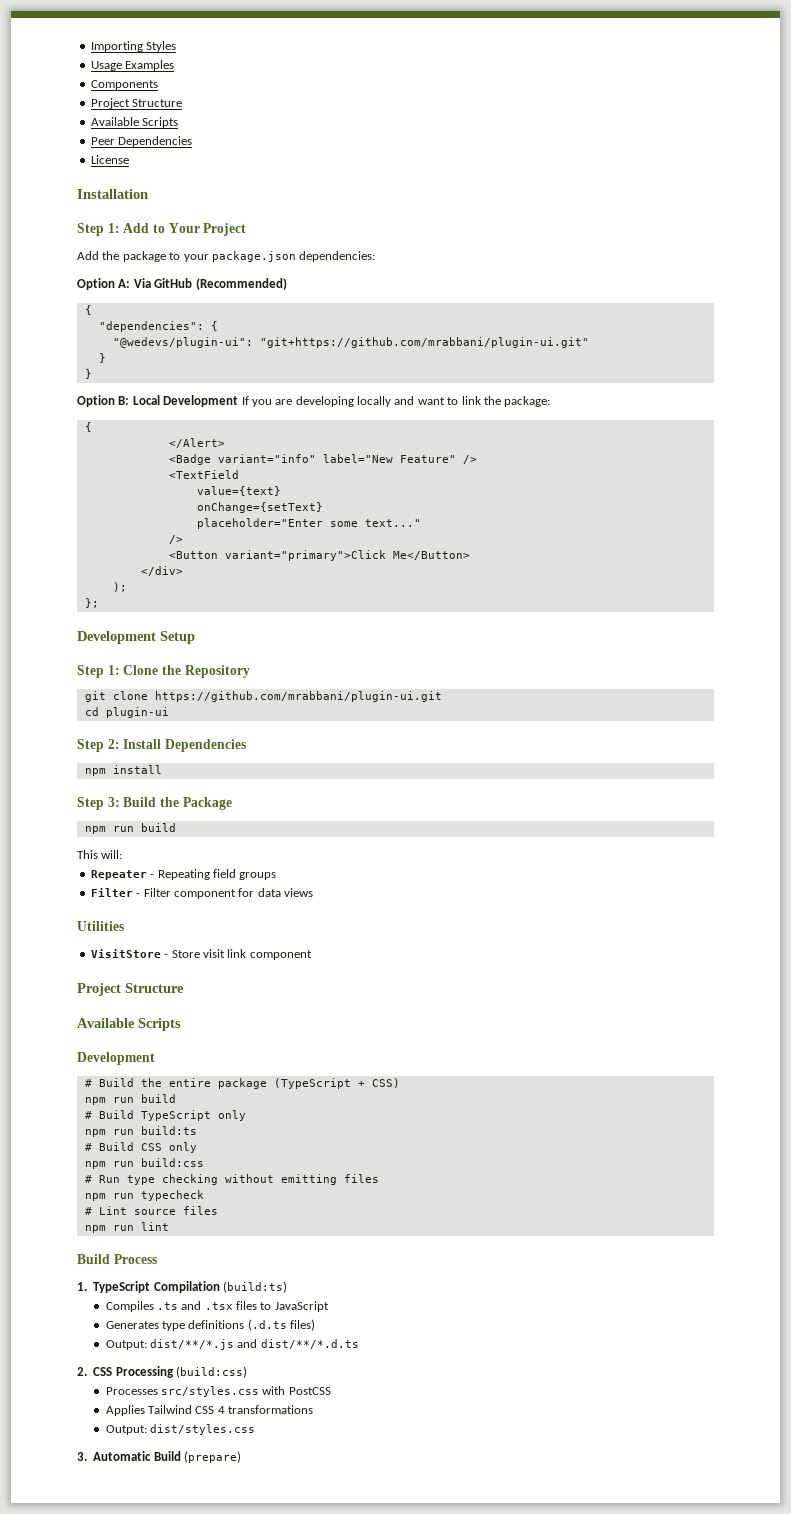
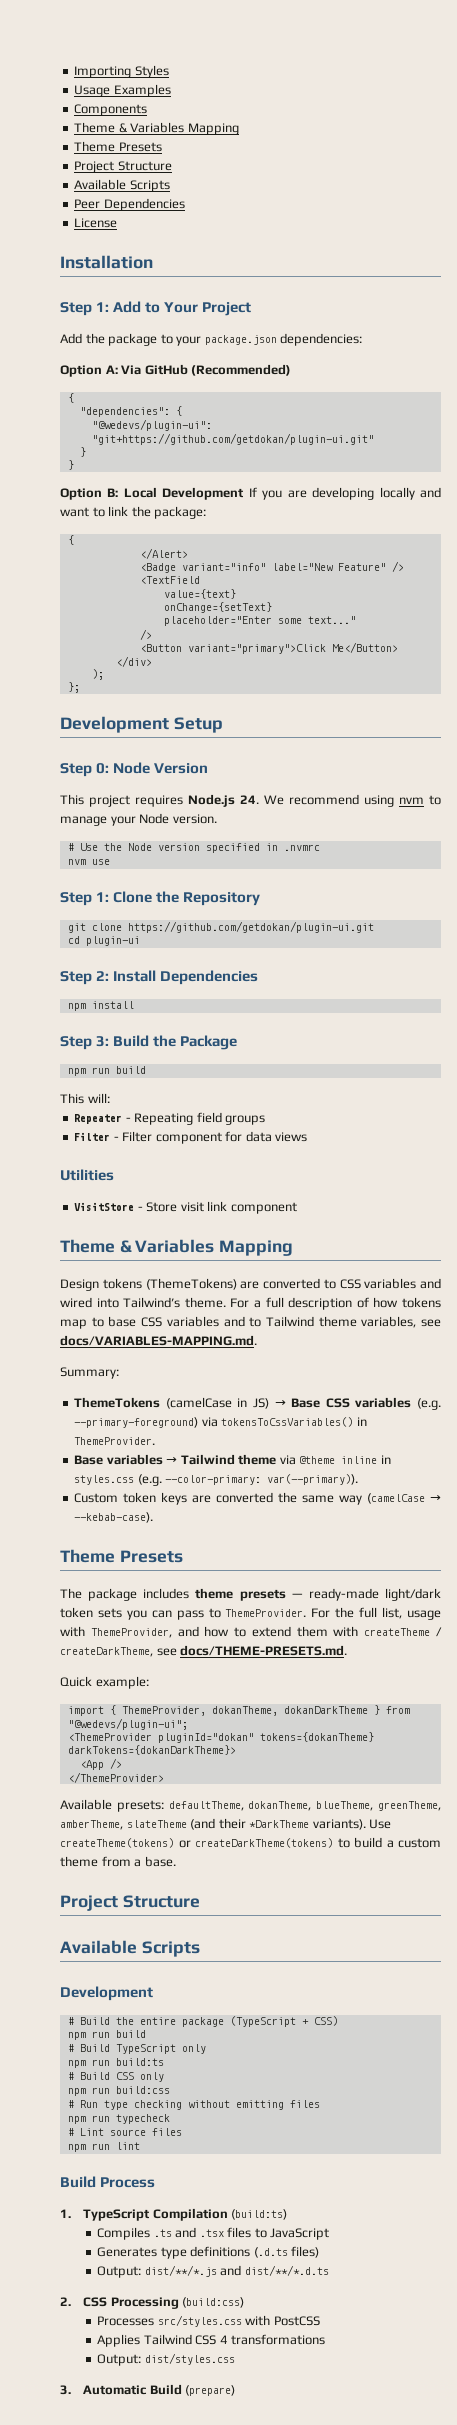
(158, 85) none -> [74,122,239,135] [74,141,162,152] // Theme & Variables Mapping // Theme Presets
[259,337,589,348] "git+https://github.com/mrabbani/plugin-ui.git" -> [91,433,374,445] "git+https://github.com/getdokan/plugin-ui.git"
(195, 637) none -> [60,762,209,777] [60,794,441,807] [60,813,217,826] [67,843,320,853] [67,859,110,865] // Step 0: Node Version // This project requires Node.js 24. We recommend using nvm to manage your Node version. // # Use the Node version specified in .nvmrc // nvm use
[154,691,442,702] https://github.com/mrabbani/plugin-ui.git -> [127,921,374,933] https://github.com/getdokan/plugin-ui.git
(312, 955) none -> [60,1239,294,1256] [60,1278,441,1291] [60,1297,441,1310] [60,1316,441,1329] [60,1335,257,1346] [60,1367,119,1379] [74,1397,441,1410] [74,1417,367,1428] [74,1437,156,1445] [74,1454,391,1465] [74,1474,359,1486] [74,1492,442,1505] [74,1512,154,1523] [60,1549,183,1563] [60,1588,441,1601] [60,1607,442,1620] [60,1626,442,1638] [60,1645,348,1657] [60,1676,149,1689] [67,1705,410,1716] [67,1718,188,1730] [67,1732,374,1743] [67,1745,236,1755] [79,1758,122,1770] [67,1772,164,1783] [60,1799,441,1812] [60,1818,392,1830] [60,1837,441,1848] [60,1856,176,1867] // Theme & Variables Mapping // Design tokens (ThemeTokens) are converted to CSS variables and wired into Tailwind’s theme. For a full description of how tokens map to base CSS variables and to Tailwind theme variables, see docs/VARIABLES-MAPPING.md. // Summary: // ThemeTokens (camelCase in JS) → Base CSS variables (e.g. --primary-foreground) via tokensToCssVariables() in ThemeProvider. // Base variables → Tailwind theme via @theme inline in styles.css (e.g. --color-primary: var(--primary)). // Custom token keys are converted the same way (camelCase → --kebab-case). // Theme Presets // The package includes theme presets — ready-made light/dark token sets you can pass to ThemeProvider. For the full list, usage with ThemeProvider, and how to extend them with createTheme / createDarkTheme, see docs/THEME-PRESETS.md. // Quick example: // import { ThemeProvider, dokanTheme, dokanDarkTheme } from "@wedevs/plugin-ui"; // <ThemeProvider pluginId="dokan" tokens={dokanTheme} darkTokens={dokanDarkTheme}> // <App /> // </ThemeProvider> // Available presets: defaultTheme, dokanTheme, blueTheme, greenTheme, amberTheme, slateTheme (and their *DarkTheme variants). Use createTheme(tokens) or createDarkTheme(tokens) to build a custom theme from a base.

